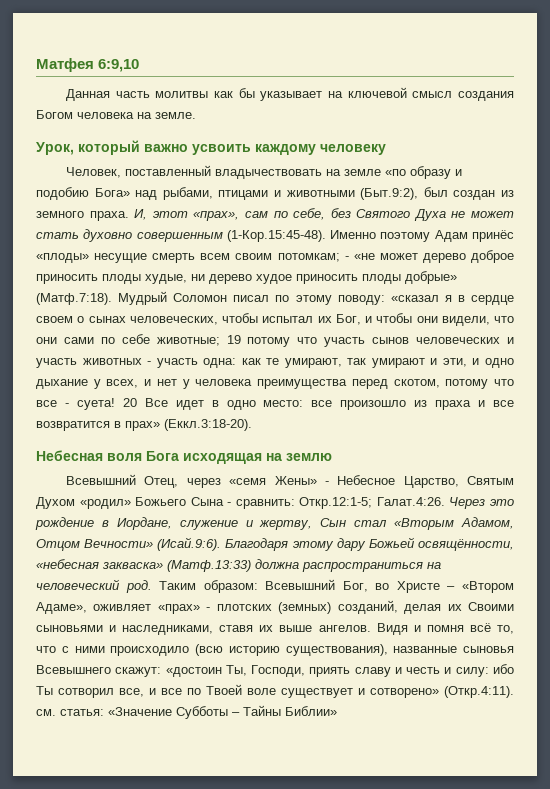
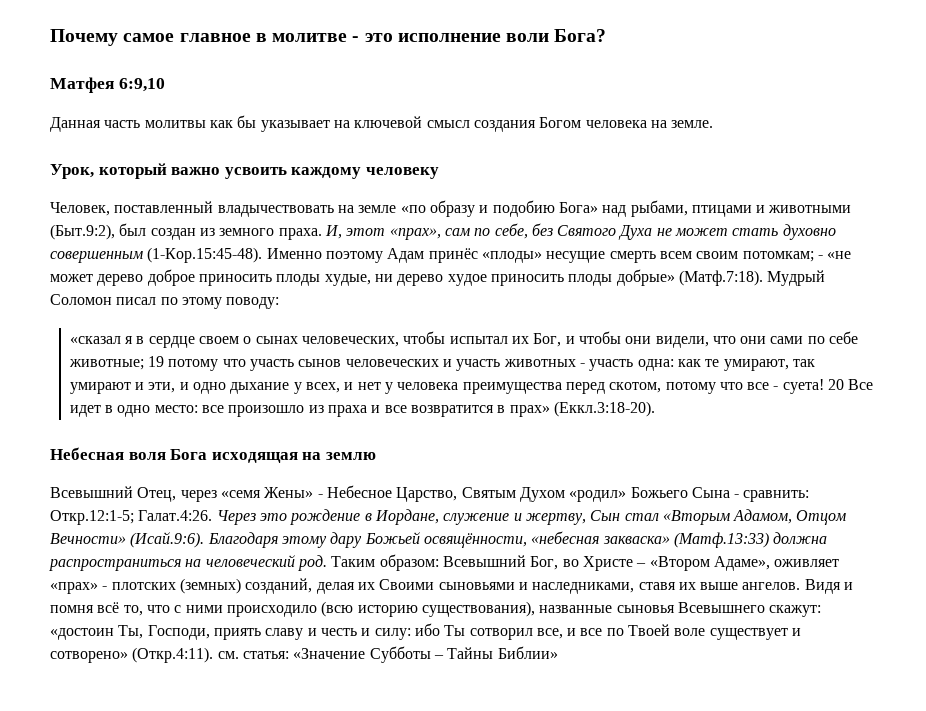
(36, 65) none -> [50,29,607,46] Почему самое главное в молитве - это исполнение воли Бога? //
(385, 300) none -> (280, 303) //

